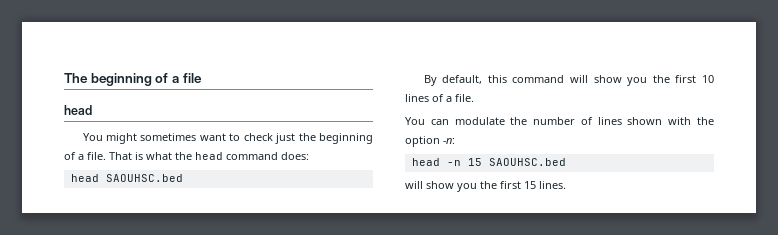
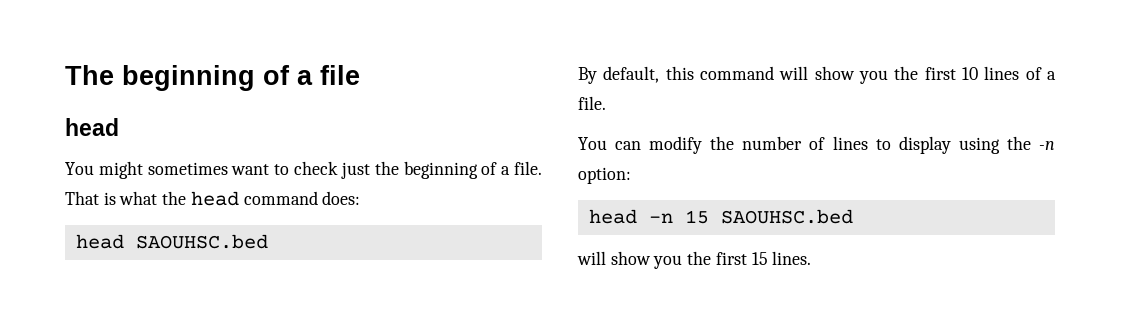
[454,117,505,125] modulate -> [649,136,703,154] modify
[627,117,714,125] [405,136,455,147] shown with the option -n: -> [875,136,1055,154] [578,167,631,184] to display using the -n option:

